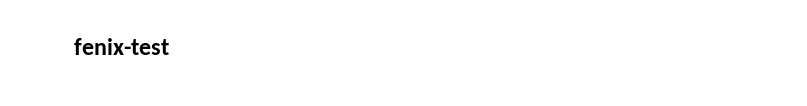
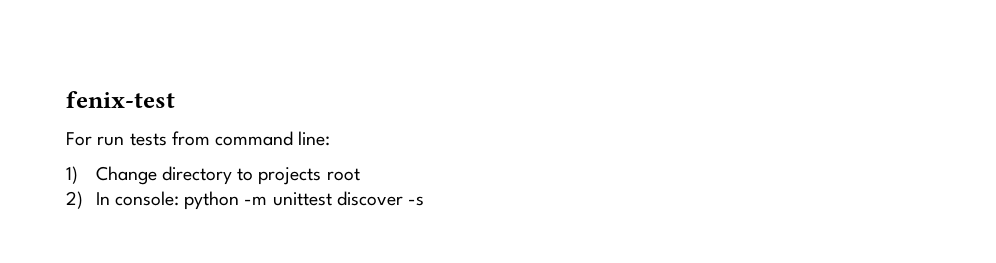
(169, 46) none -> [66,131,331,146] [66,166,360,185] [66,191,425,210] // For run tests from command line: // 1) Change directory to projects root // 2) In console: python -m unittest discover -s

